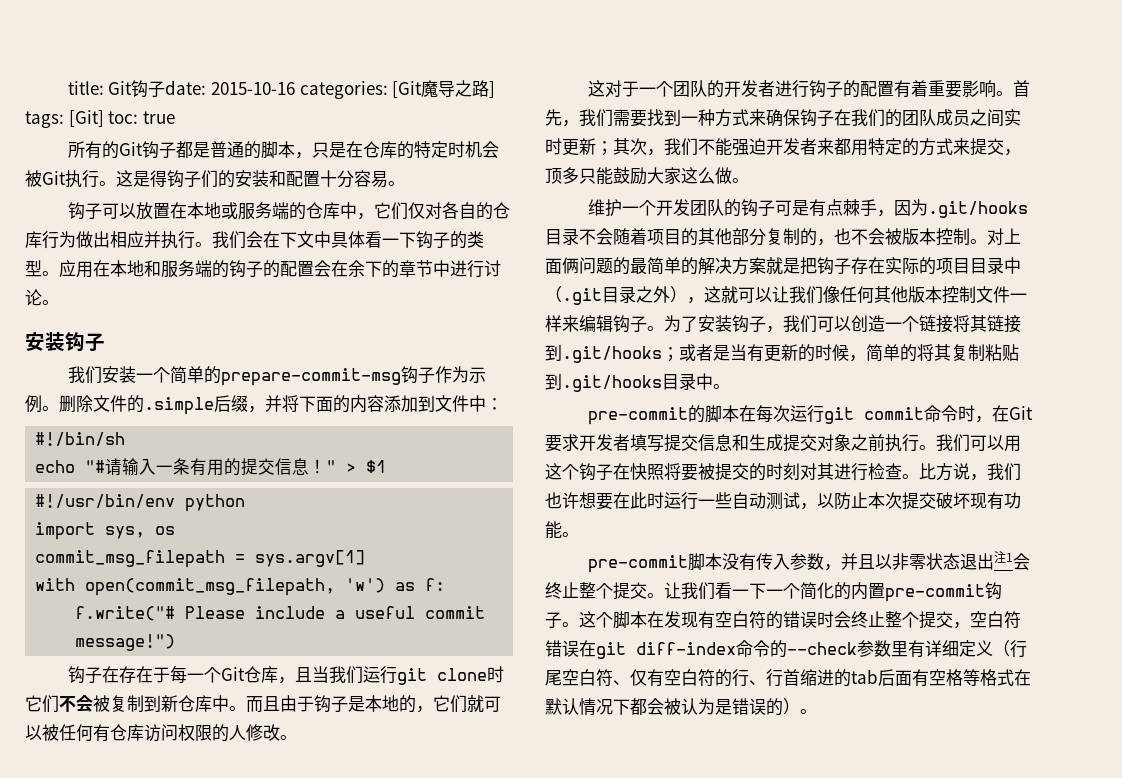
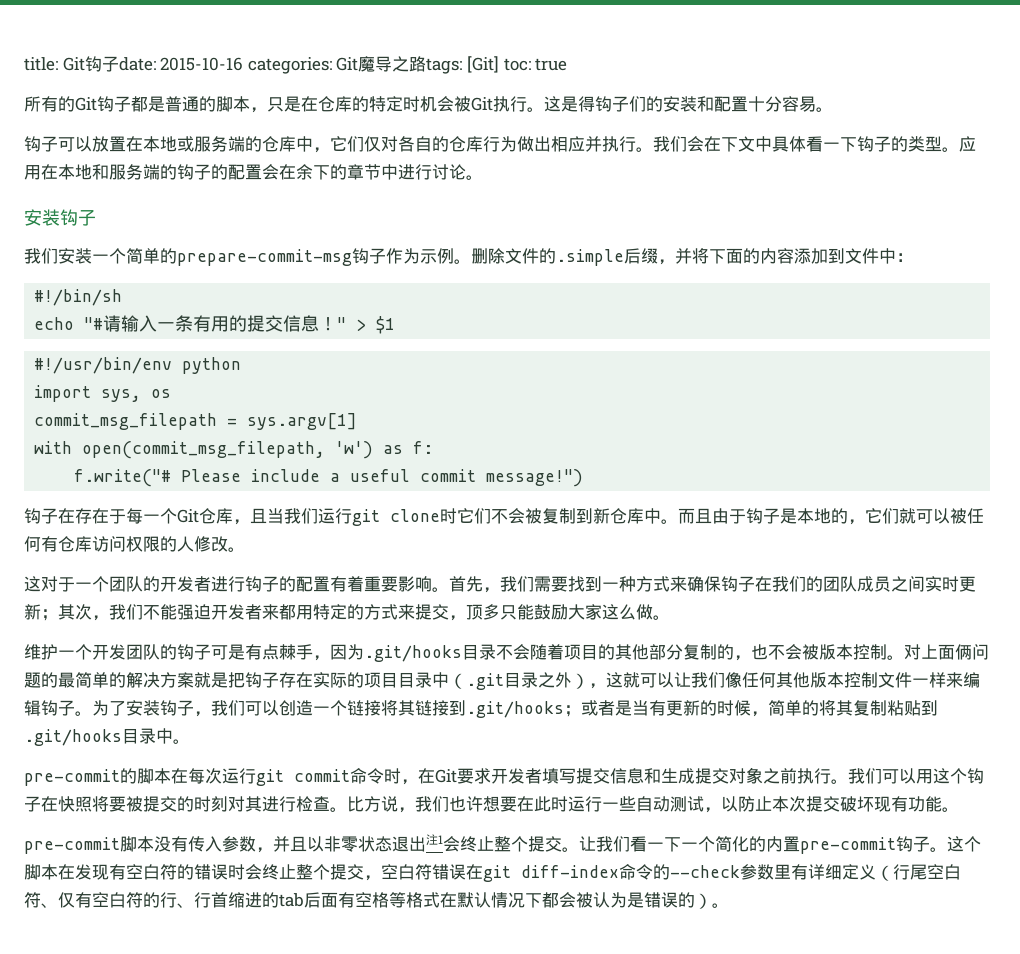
[392,81,423,98] [Git -> [336,57,359,71] Git
[489,81,496,98] ] -> (427, 64) none

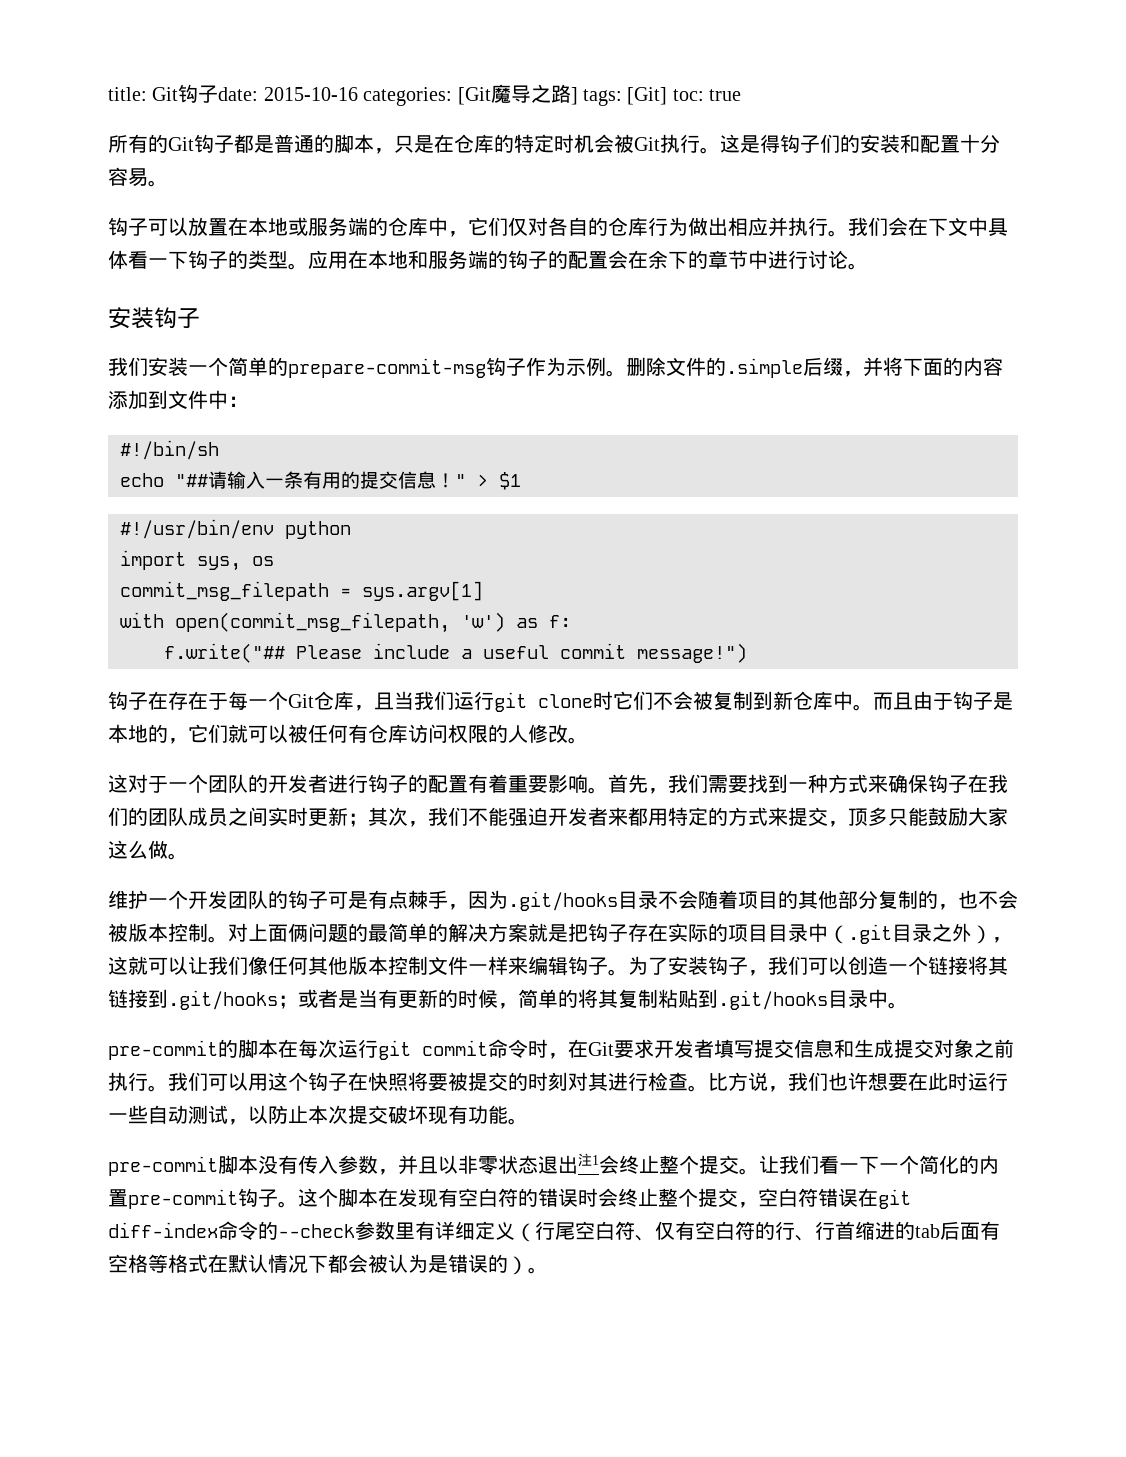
[336,57,359,71] Git -> [457,87,491,105] [Git
(427, 64) none -> [570,87,578,105] ]
[84,317,104,330] "# -> [175,474,208,487] "##
[74,469,172,487] f.write("# -> [164,643,285,663] f.write("##

